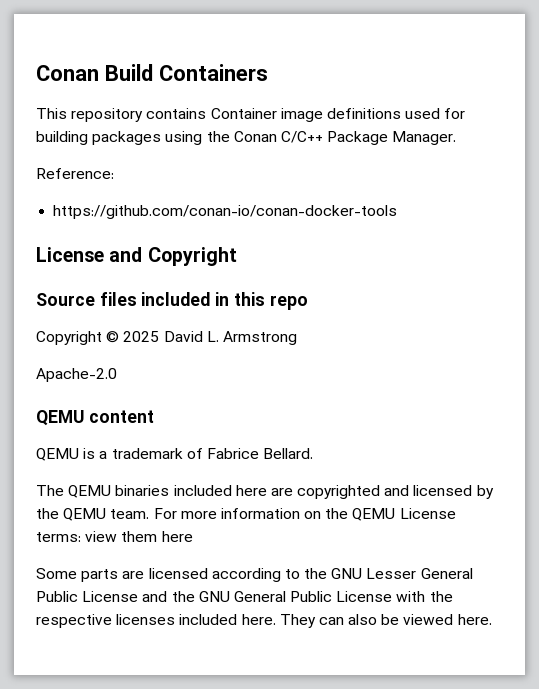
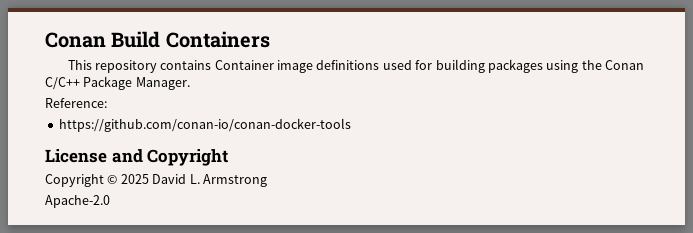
[36,292,308,310] // Source files included in this repo -> (229, 157) none
[36,410,154,426] [36,448,314,461] [36,485,494,499] [36,508,456,521] [36,531,193,542] [36,568,473,582] [36,591,453,602] [36,614,492,628] // QEMU content // QEMU is a trademark of Fabrice Bellard. // The QEMU binaries included here are copyrighted and licensed by the QEMU team. For more information on the QEMU License terms: view them here // Some parts are licensed according to the GNU Lesser General Public License and the GNU General Public License with the respective licenses included here. They can also be viewed here. -> (110, 201) none

